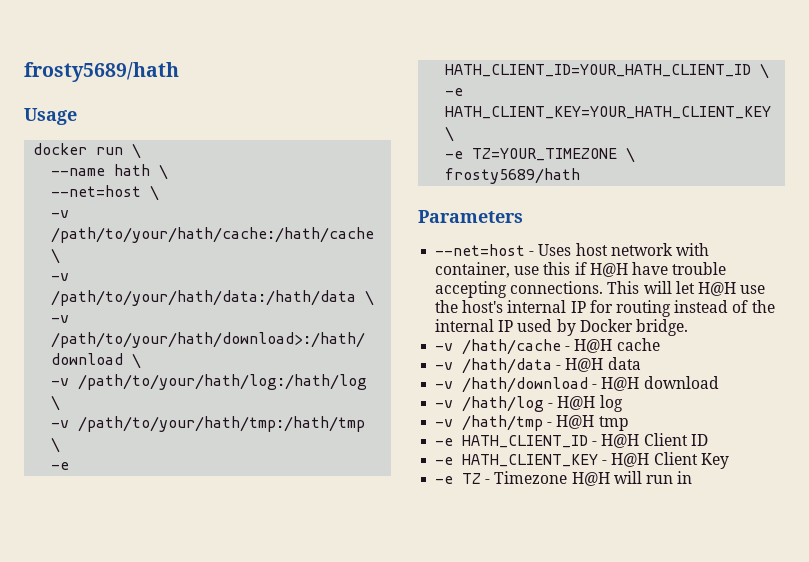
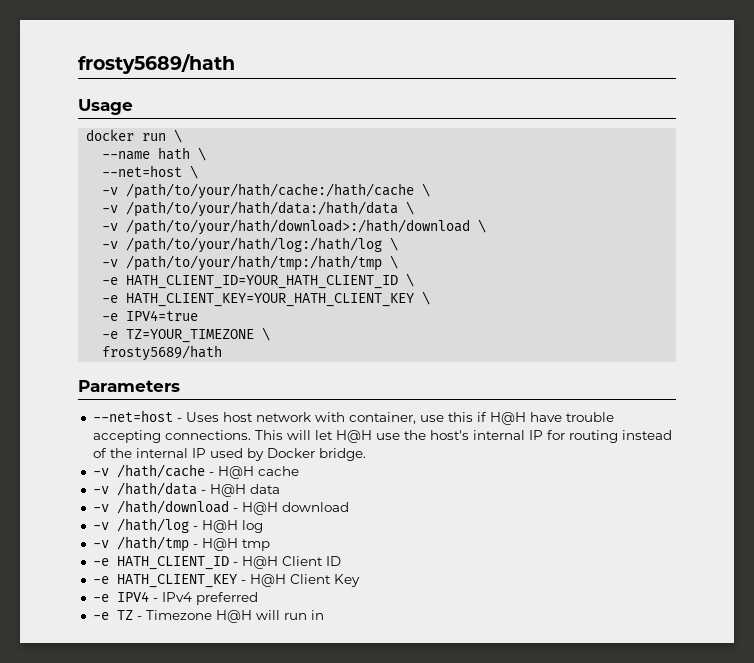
(455, 134) none -> [102,310,199,321] // -e IPV4=true
(729, 461) none -> [92,591,258,605] // -e IPV4 - IPv4 preferred

